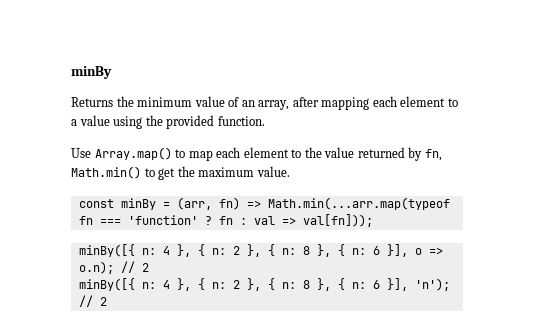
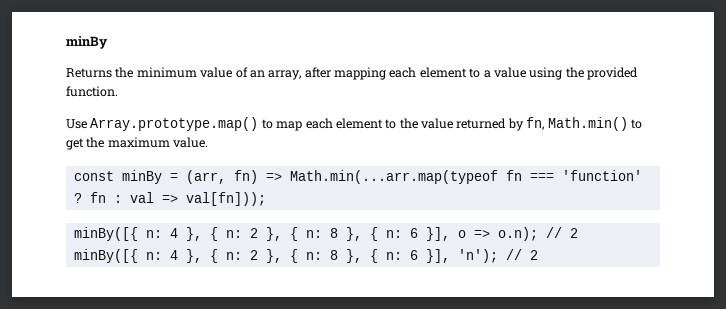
[94,147,172,160] Array.map() -> [90,117,259,131] Array.prototype.map()

